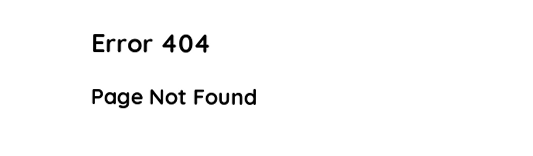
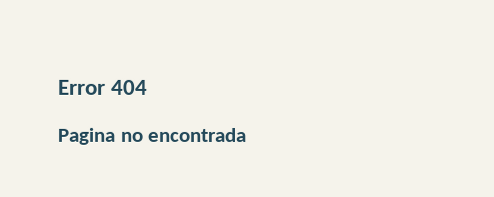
[90,88,257,109] Page Not Found -> [57,127,247,145] Pagina no encontrada

